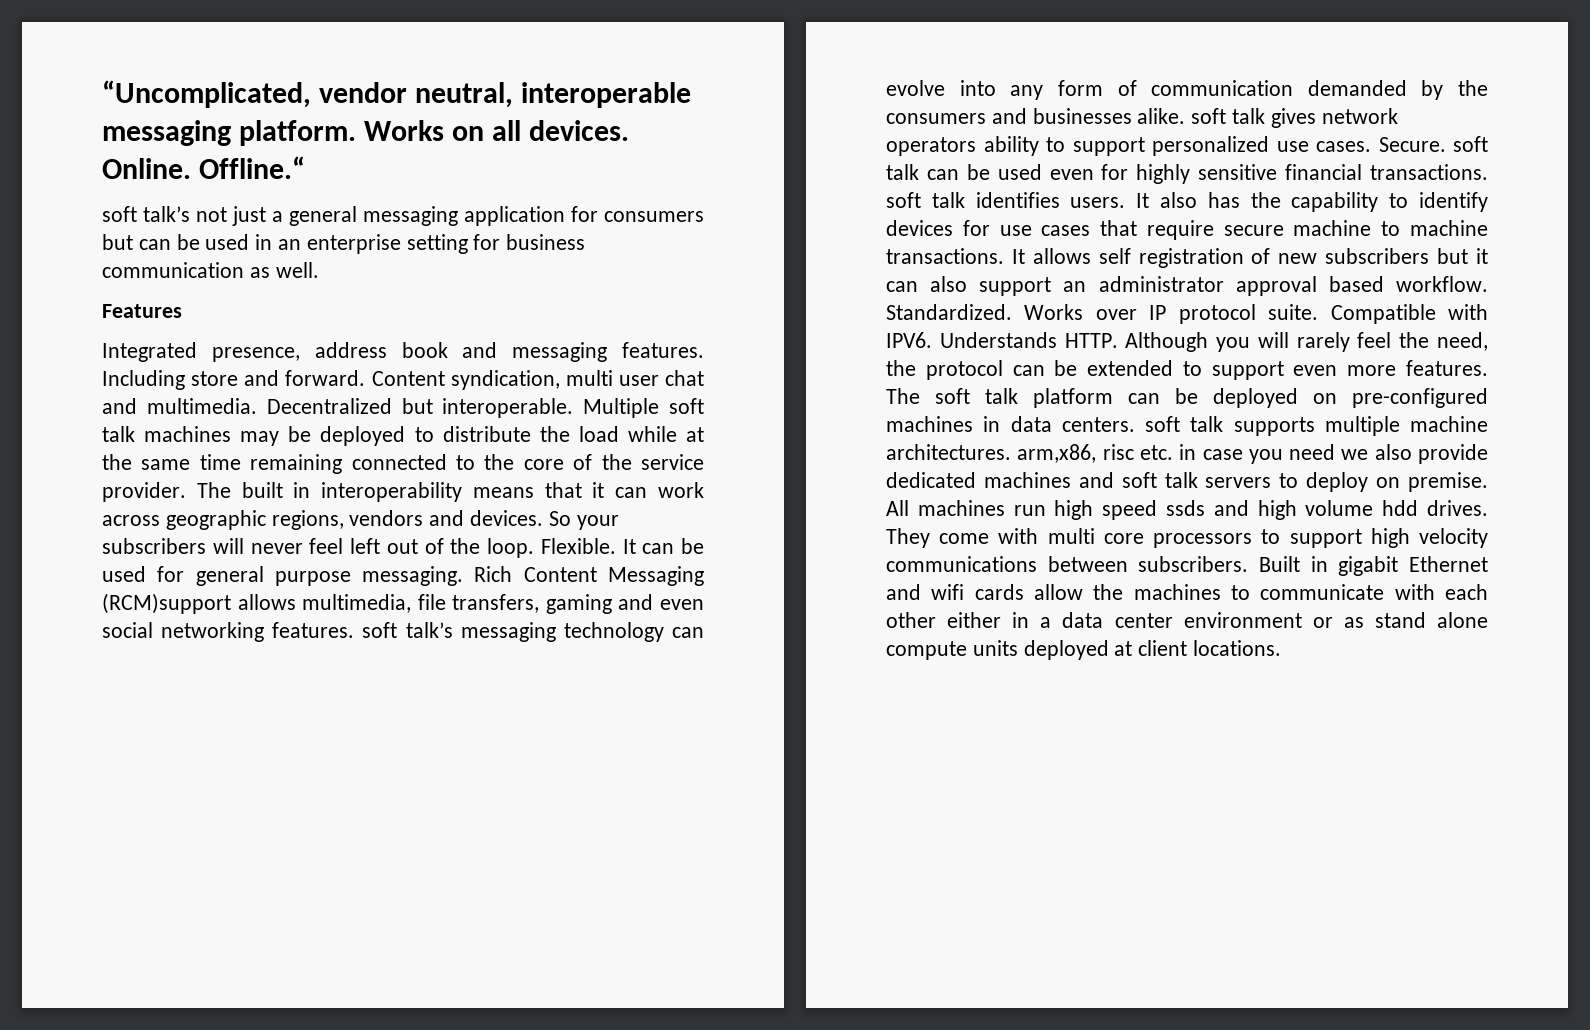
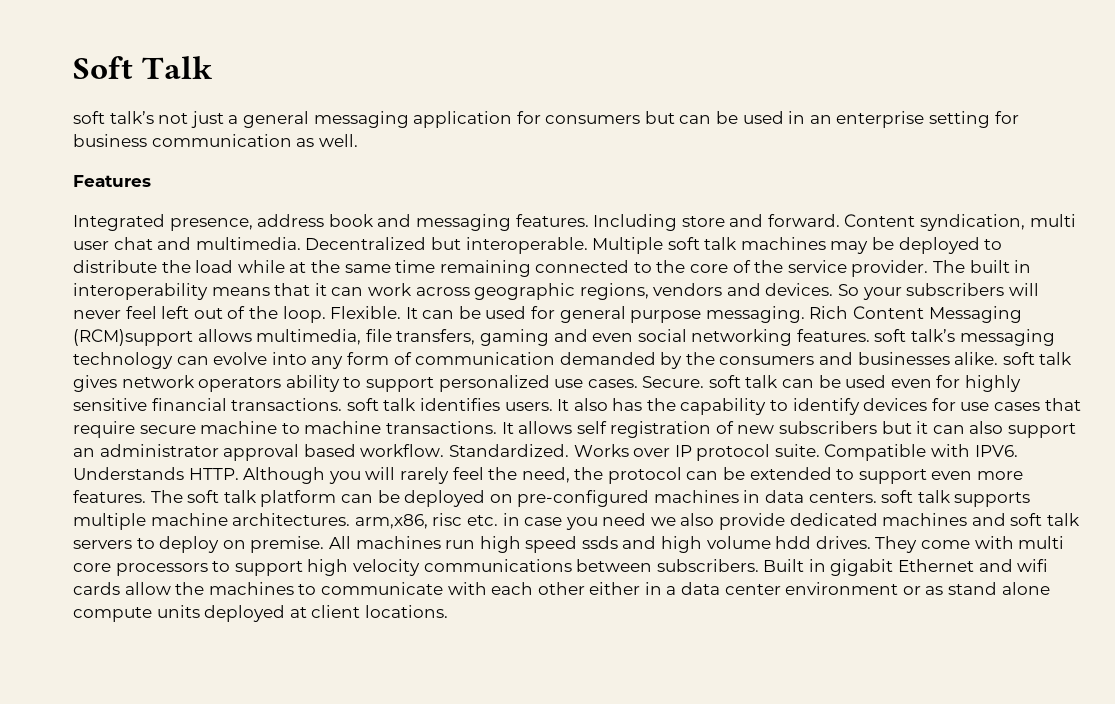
[102,80,691,108] [102,120,629,146] [102,156,305,179] “Uncomplicated, vendor neutral, interoperable messaging platform. Works on all devices. Online. Offline.“ -> [73,56,212,79] Soft Talk

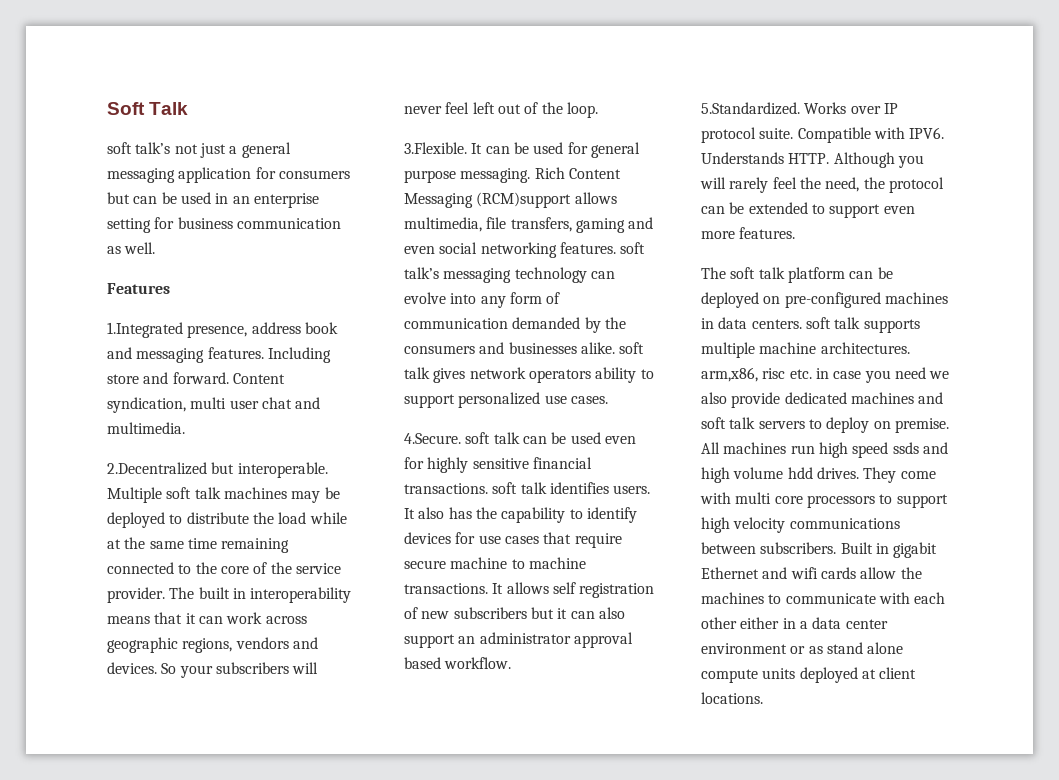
[73,214,165,231] Integrated -> [107,322,183,338] 1.Integrated
[305,237,427,250] Decentralized -> [107,462,207,475] // 2.Decentralized
[330,306,402,319] Flexible. -> [404,142,467,154] // 3.Flexible.
[642,376,705,388] Secure. -> [404,433,461,444] // 4.Secure.
[448,444,569,457] Standardized. -> [701,102,800,115] // 5.Standardized.
(146, 496) none -> (796, 233) //

